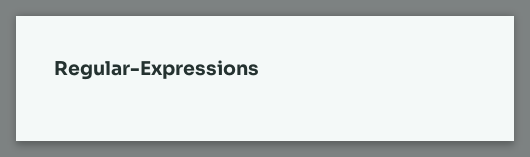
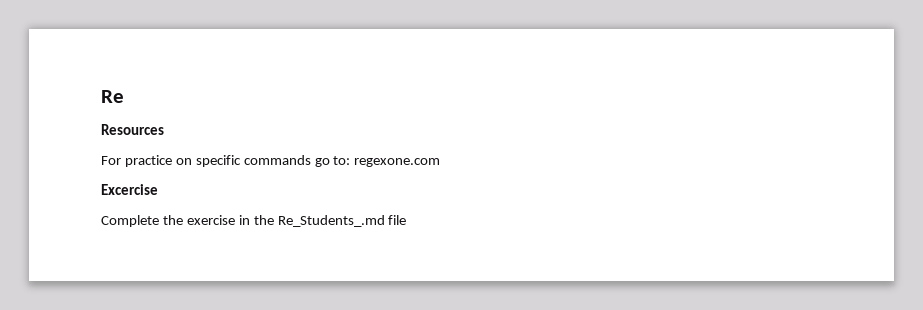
[54,60,259,80] Regular-Expressions -> [101,90,124,103] [101,124,164,135] [101,155,441,167] [101,184,158,195] [101,215,407,227] Re // Resources // For practice on specific commands go to: regexone.com // Excercise // Complete the exercise in the Re_Students_.md file

